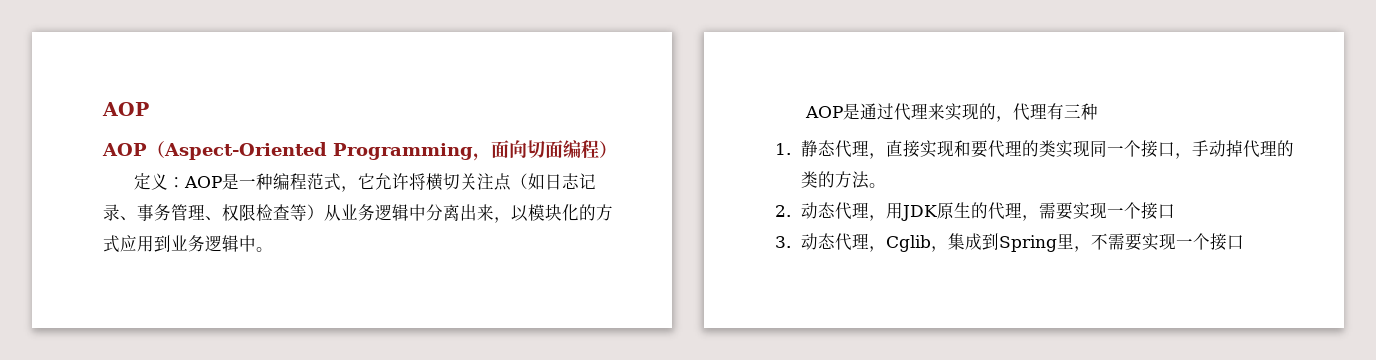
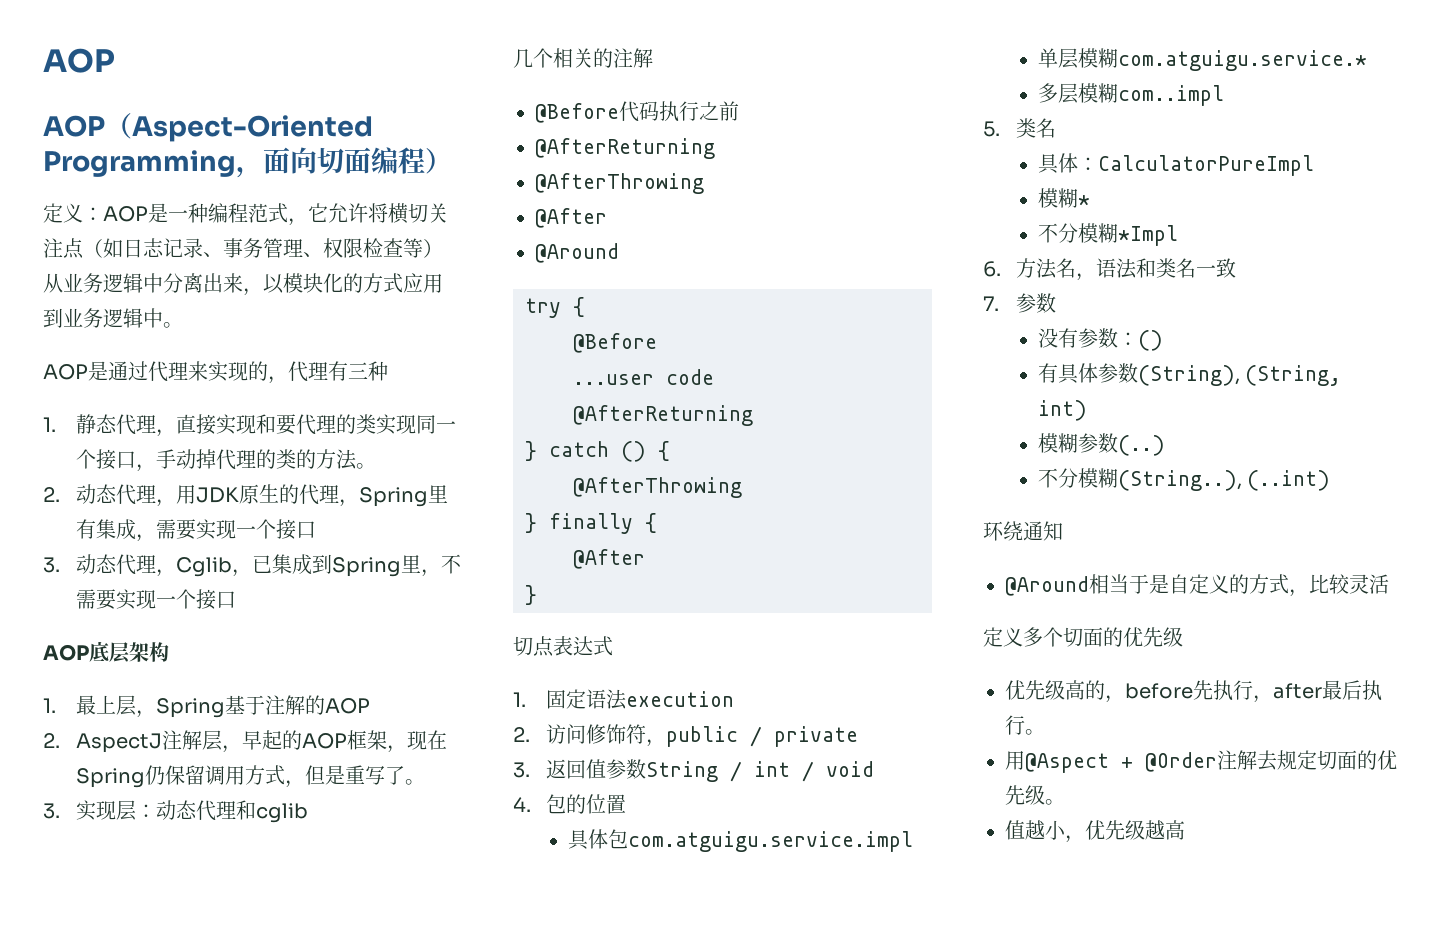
(1039, 218) none -> [358,485,448,507] [75,519,156,542] Spring里有集成，
(948, 249) none -> [251,555,272,573] 已
(1244, 242) none -> [43,641,169,663] [43,695,370,718] [43,730,447,753] [75,765,425,788] [43,800,308,823] [513,48,653,68] [535,101,739,123] [535,138,715,159] [535,173,704,194] [535,208,607,228] [535,243,619,263] [525,297,585,318] [573,333,657,353] [573,369,714,385] [573,405,753,426] [525,441,670,462] [573,477,742,498] [525,513,657,534] [573,549,645,569] [525,585,537,605] [513,636,613,657] [513,689,734,710] [513,724,858,747] [513,759,874,782] [513,794,626,814] [567,829,913,852] [1037,48,1367,71] [1037,83,1224,106] [983,118,1056,138] [1037,153,1314,176] [1037,188,1090,208] [1037,223,1178,246] [983,258,1236,281] [983,293,1056,313] [1037,328,1163,351] [1037,363,1342,386] [1037,400,1087,421] [1037,433,1165,456] [1037,468,1331,491] [983,521,1063,541] [1005,574,1389,597] [983,627,1183,647] [1005,680,1382,703] [1005,715,1045,735] [1005,750,1397,773] [1005,785,1065,805] [1005,820,1185,843] // AOP底层架构 // 1.最上层，Spring基于注解的AOP // 2. AspectJ注解层，早起的AOP框架，现在Spring仍保留调用方式，但是重写了。 // 3.实现层：动态代理和cglib // 几个相关的注解 // @Before代码执行之前 // @AfterReturning // @AfterThrowing // @After // @Around // try { // @Before // ...user code // @AfterReturning // } catch () { // @AfterThrowing // } finally { // @After // } // 切点表达式 // 1.固定语法execution // 2.访问修饰符，public / private // 3.返回值参数String / int / void // 4.包的位置 // 具体包com.atguigu.service.impl // 单层模糊com.atguigu.service.* // 多层模糊com..impl // 5.类名 // 具体：CalculatorPureImpl // 模糊* // 不分模糊*Impl // 6.方法名，语法和类名一致 // 7.参数 // 没有参数：() // 有具体参数(String), (String, int) // 模糊参数(..) // 不分模糊(String..), (..int) // 环绕通知 // @Around相当于是自定义的方式，比较灵活 // 定义多个切面的优先级 // 优先级高的，before先执行，after最后执行。 // 用@Aspect + @Order注解去规定切面的优先级。 // 值越小，优先级越高

